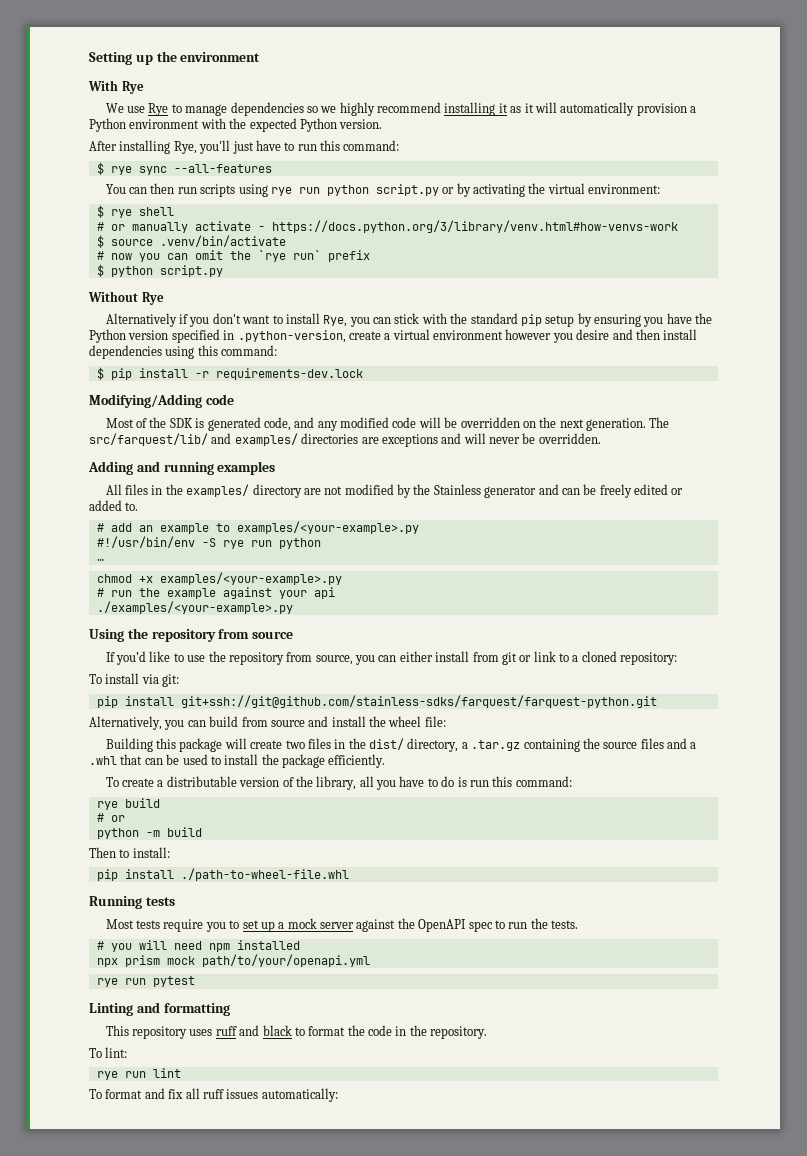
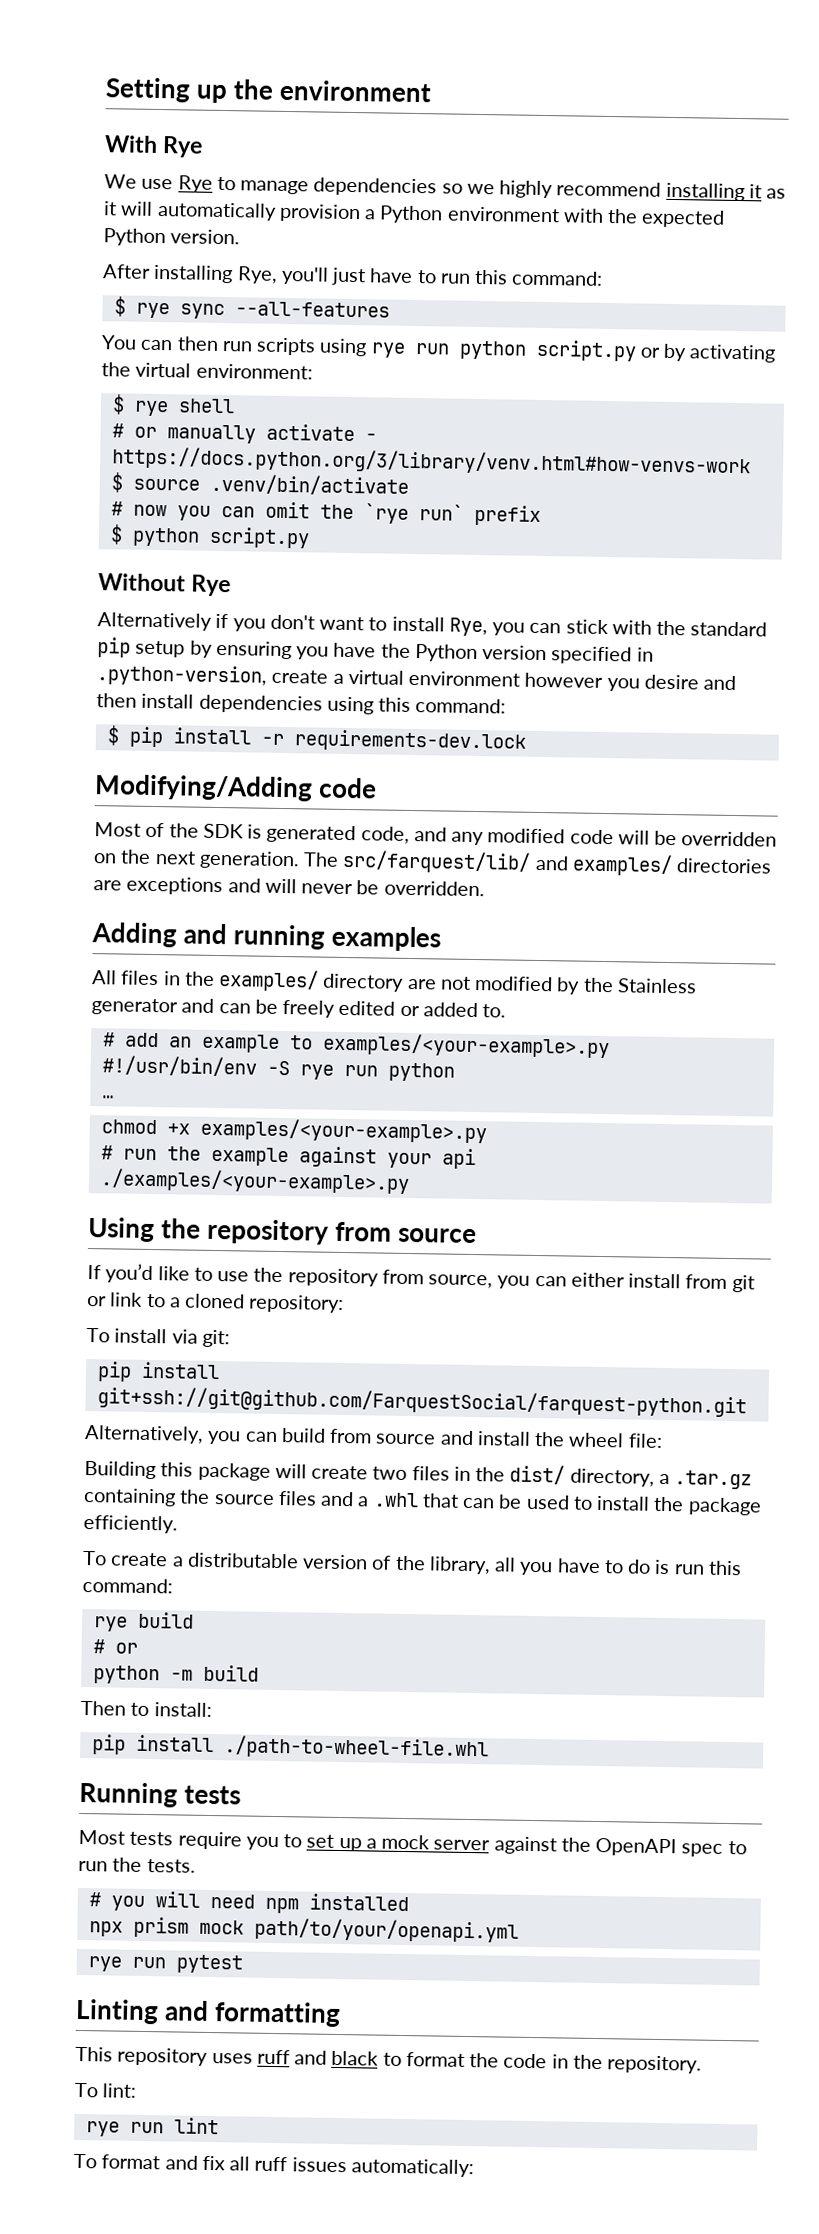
[180,695,657,708] git+ssh://git@github.com/stainless-sdks/farquest/farquest-python.git -> [96,1386,747,1418] git+ssh://git@github.com/FarquestSocial/farquest-python.git

